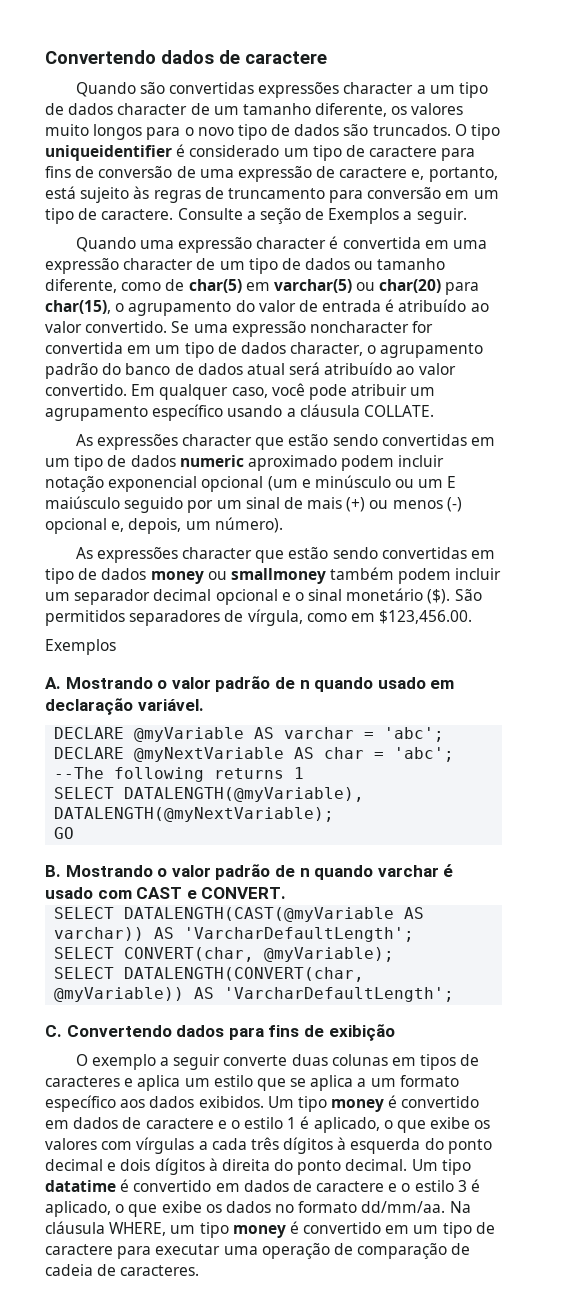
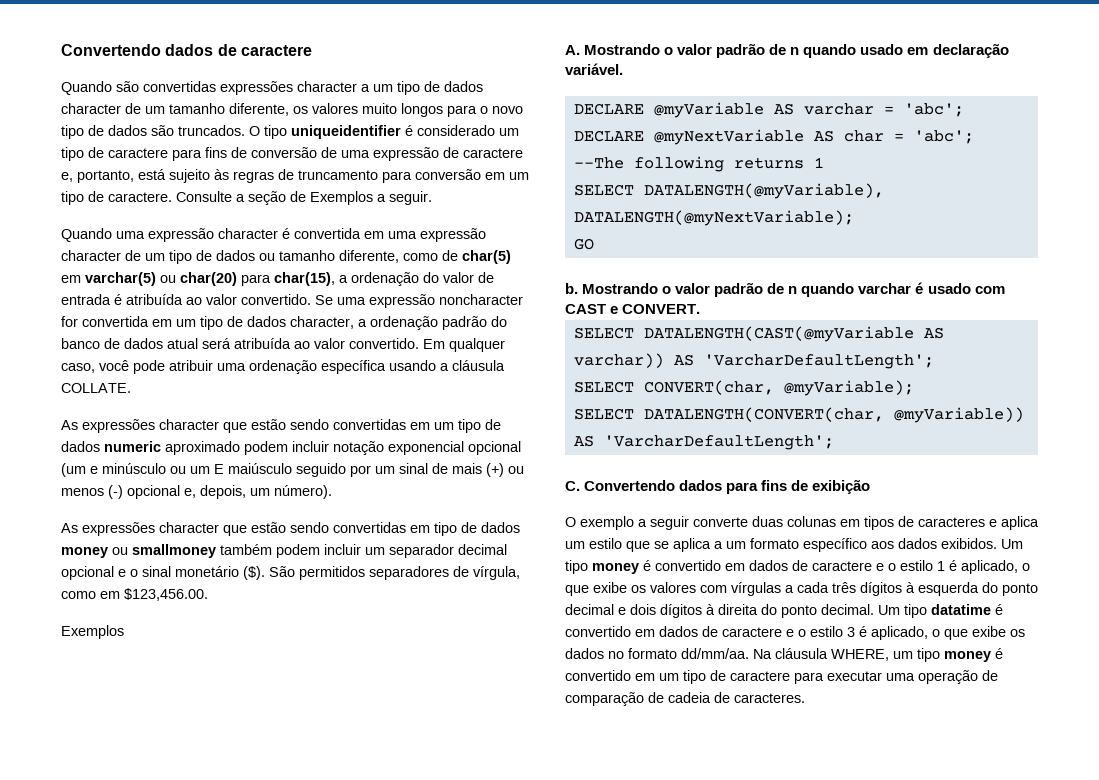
[115,301,232,316] o agrupamento -> [339,272,419,286] a ordenação
[398,299,467,312] atribuído -> [126,294,183,305] atribuída
[367,343,484,358] o agrupamento -> [358,316,438,330] a ordenação
[324,362,393,375] atribuído -> [234,338,291,349] atribuída
[410,387,436,396] [45,404,224,421] um agrupamento específico -> [217,360,386,374] uma ordenação específica
[45,865,61,877] B. -> [565,283,578,294] b.

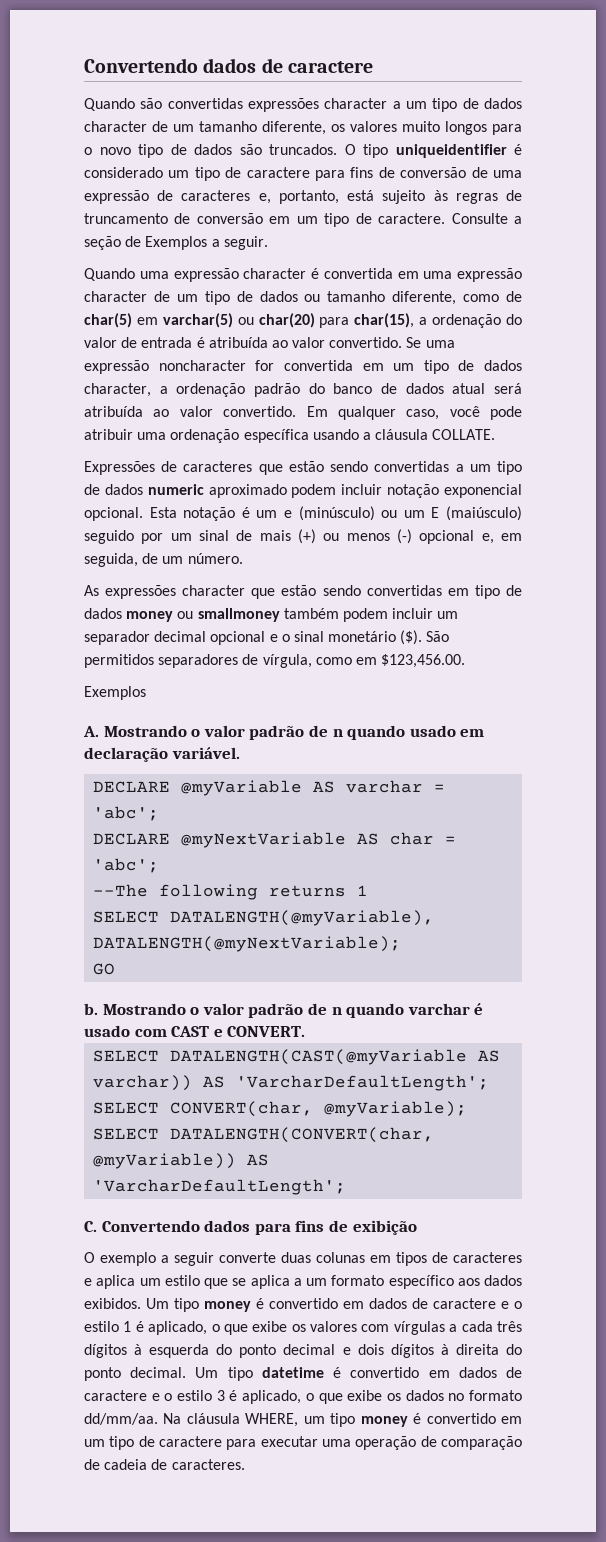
[463,148,523,158] caractere -> [181,190,251,201] caracteres
[382,171,412,183] para -> [174,213,191,224] de
[61,419,430,433] As expressões character que estão sendo convertidas em -> [84,461,464,475] Expressões de caracteres que estão sendo convertidas a
[468,441,521,455] [61,463,166,477] opcional (um e minúsculo -> [84,506,375,521] opcional. Esta notação é um e (minúsculo)
[228,463,292,474] maiúsculo -> [446,506,522,521] (maiúsculo)
[200,485,332,499] depois, um número). -> [500,533,522,541] [84,553,243,567] em seguida, de um número.
[931,604,991,615] datatime -> [261,1367,324,1378] datetime

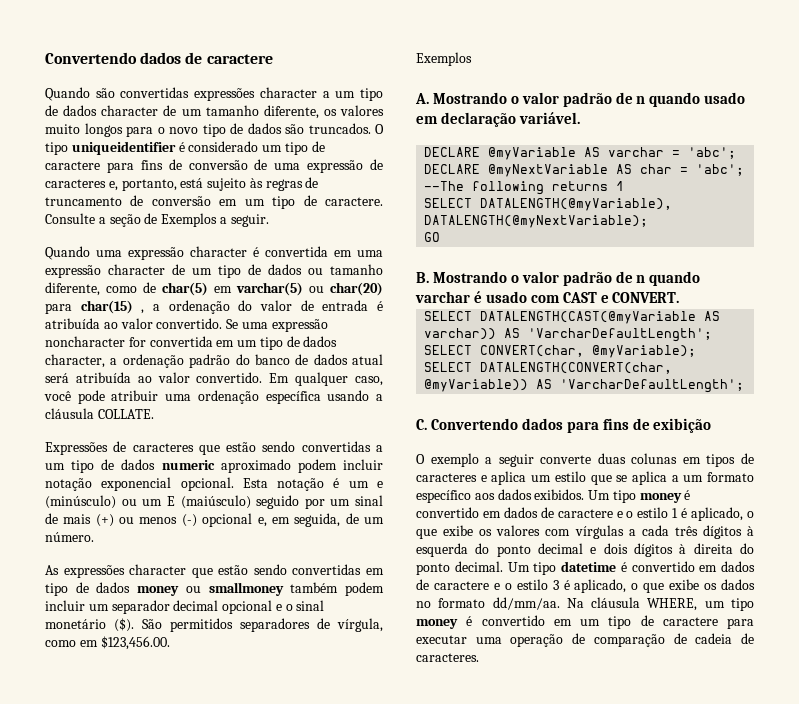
[354,313,415,328] char(15), -> [80,300,145,314] char(15) ,
[84,1003,98,1015] b. -> [416,272,429,283] B.

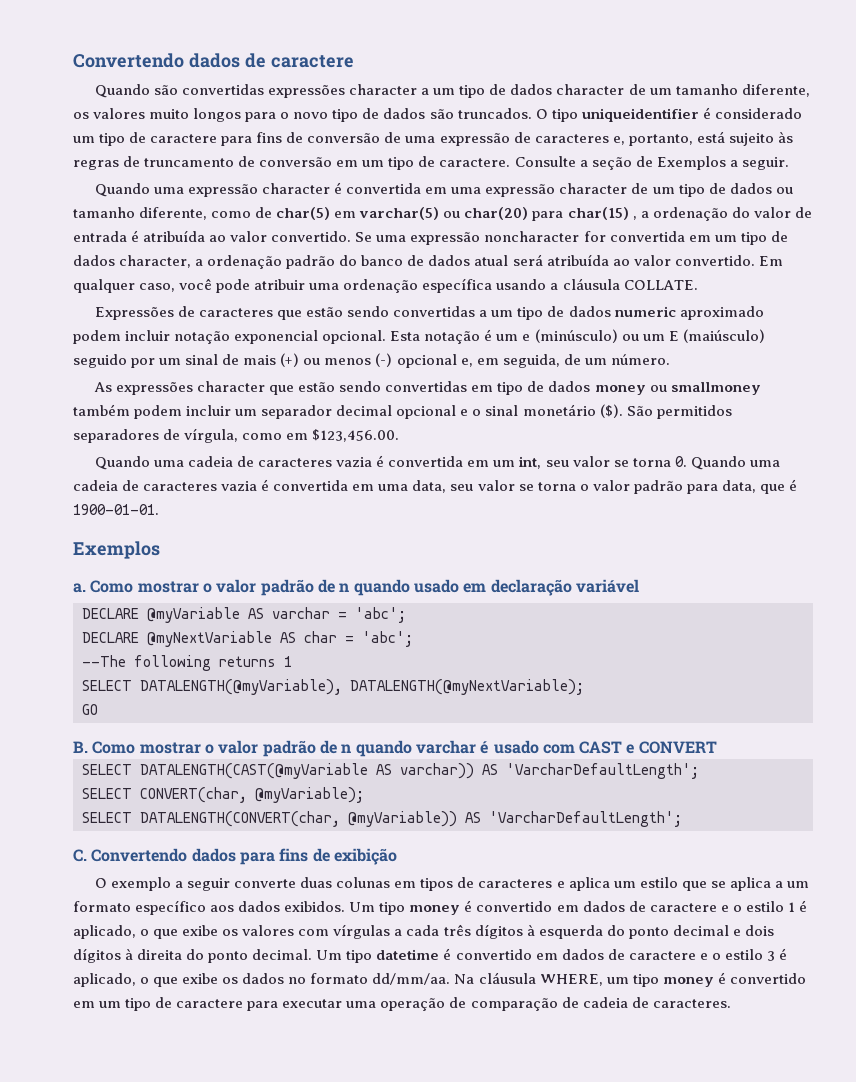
[416,52,472,66] [415,92,507,104] Exemplos // A. Mostrando -> [94,455,780,470] [73,479,797,494] [73,504,159,515] [73,541,160,559] [73,580,199,593] Quando uma cadeia de caracteres vazia é convertida em um int, seu valor se torna 0. Quando uma cadeia de caracteres vazia é convertida em uma data, seu valor se torna o valor padrão para data, que é 1900-01-01. // Exemplos // a. Como mostrar
[518,112,580,124] variável. -> [575,579,639,593] variável
[432,271,507,283] Mostrando -> [92,741,201,754] Como mostrar
[612,292,680,303] CONVERT. -> [638,741,717,754] CONVERT

